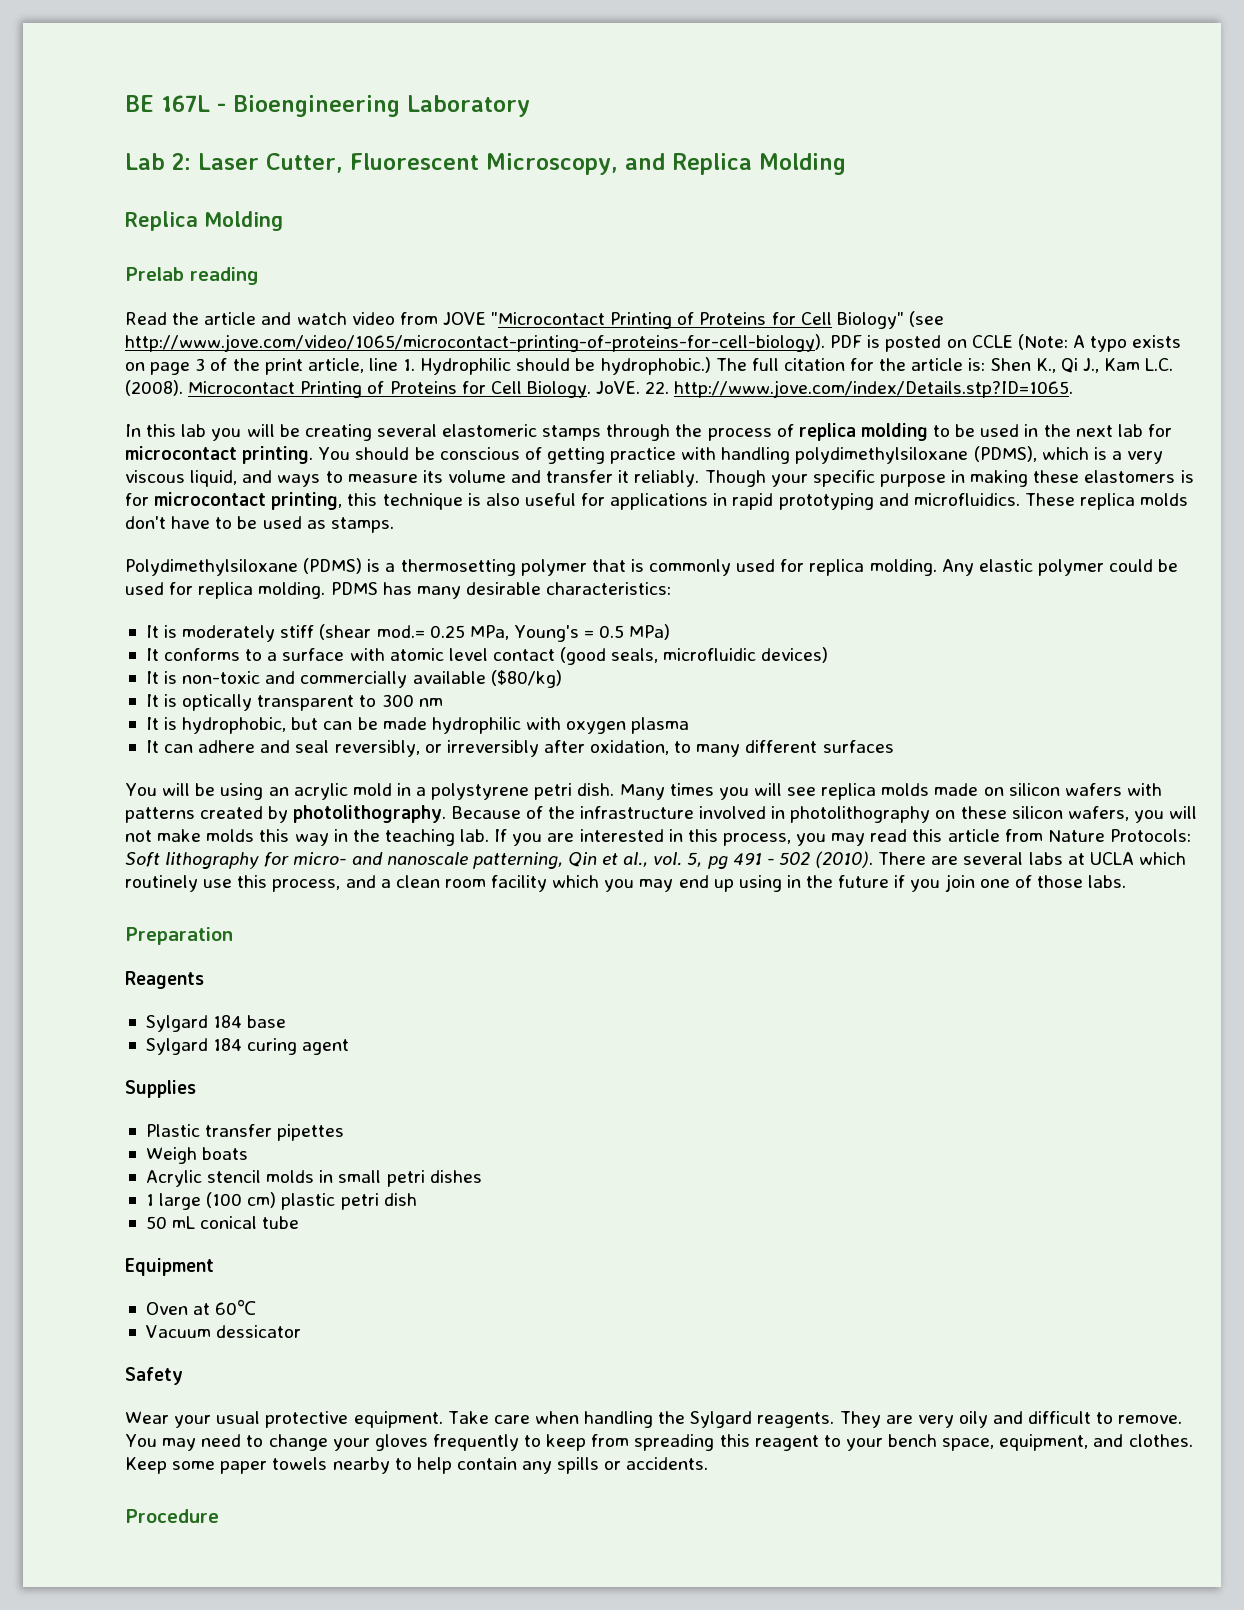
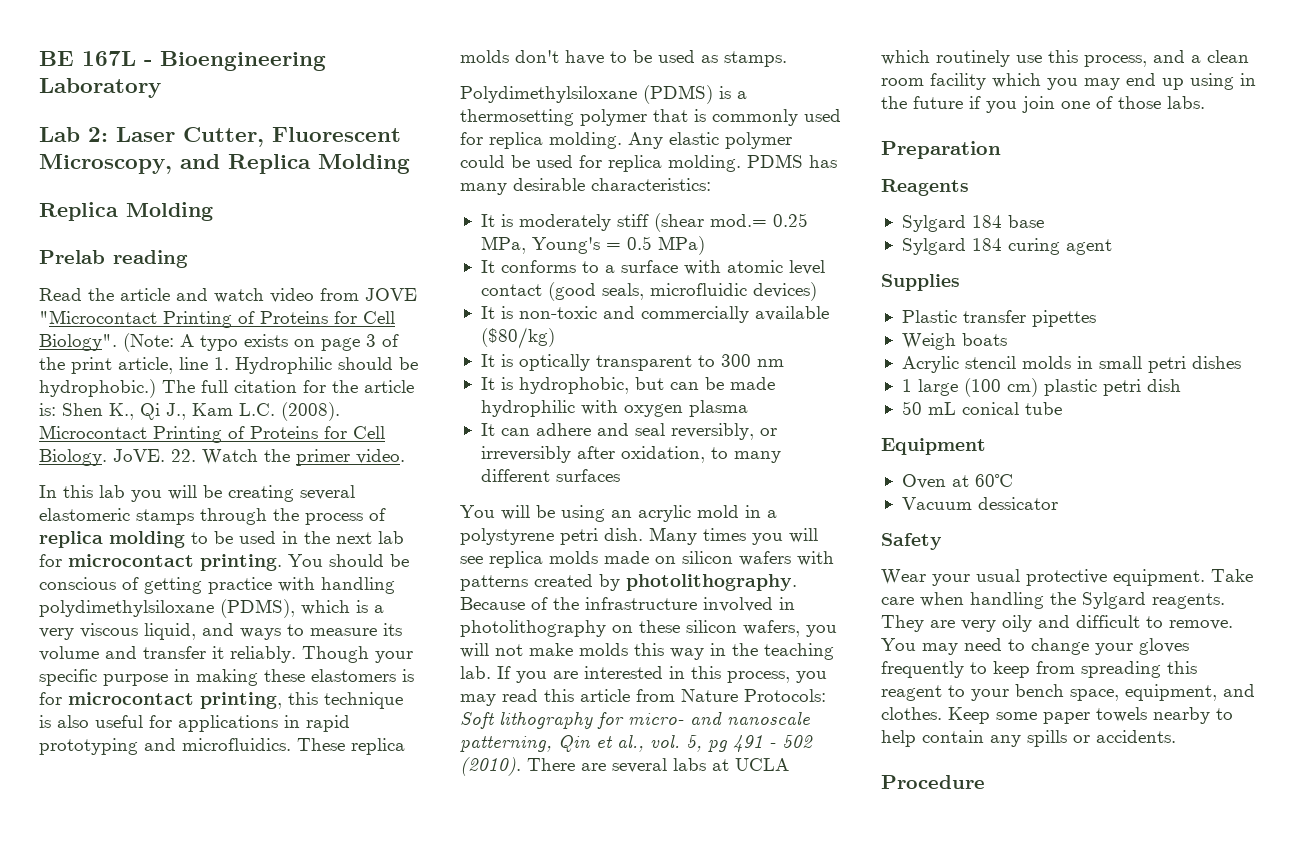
[836,311,944,329] [125,334,1013,352] Biology" (see http://www.jove.com/video/1065/microcontact-printing-of-proteins-for-cell-biology). PDF is posted on CCLE -> [39,334,117,351] Biology".
[674,380,1074,398] http://www.jove.com/index/Details.stp?ID=1065. -> [202,449,405,466] Watch the primer video.

